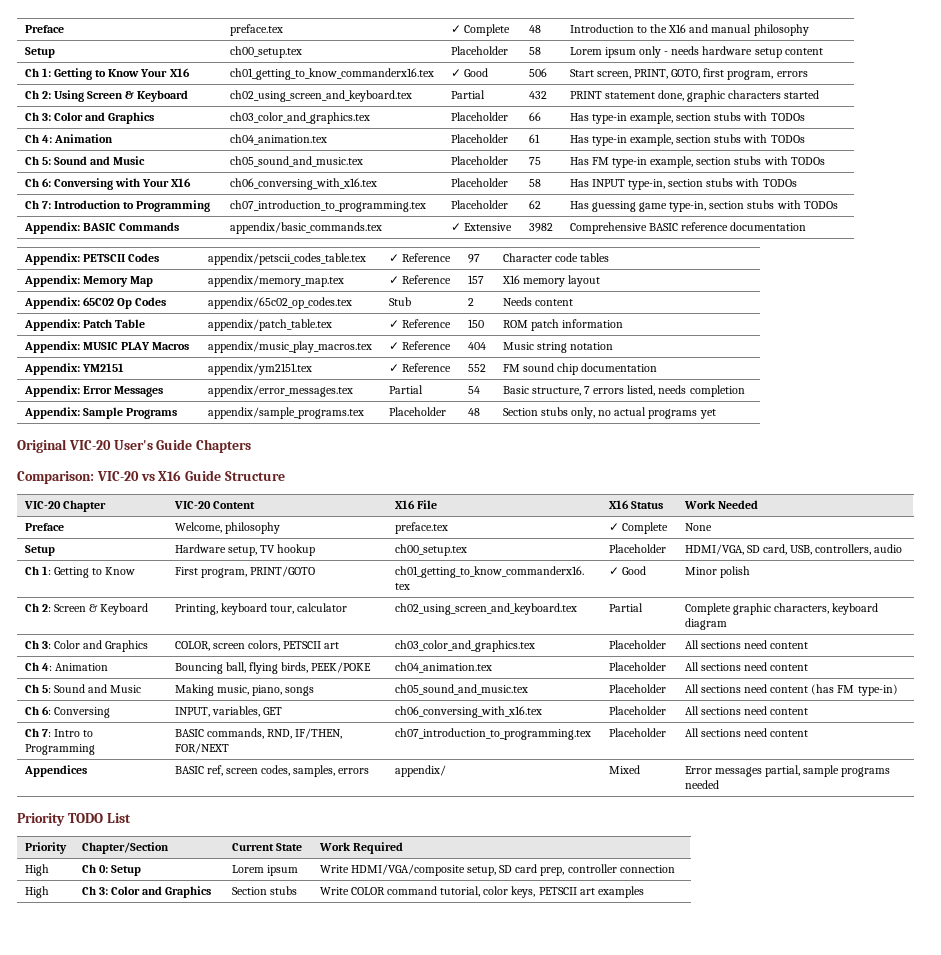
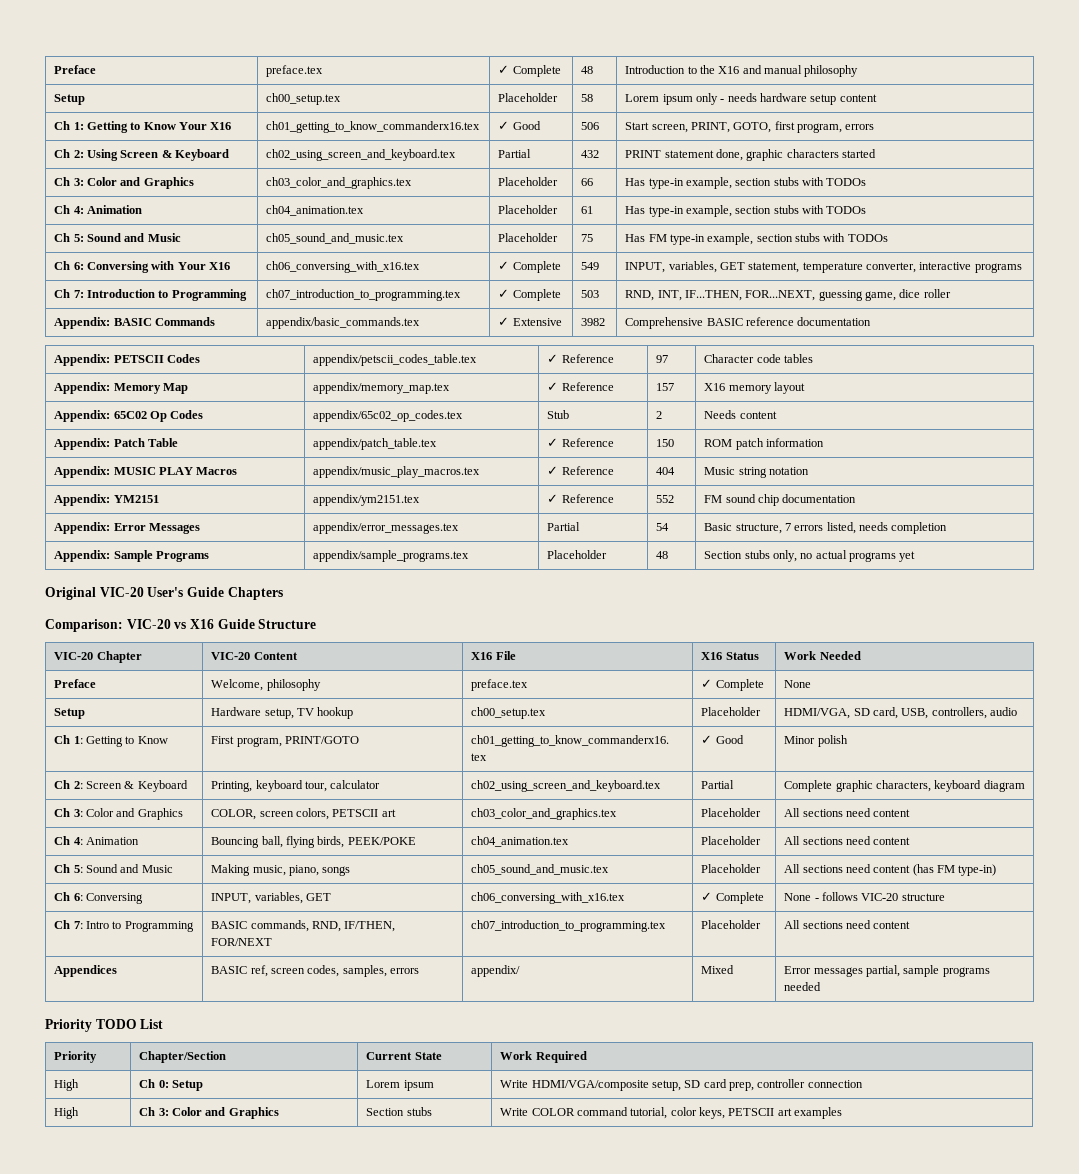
[450,178,508,187] [528,179,541,187] [569,178,797,190] Placeholder | 58 | Has INPUT type-in, section stubs with TODOs -> [498,261,561,273] [581,262,600,270] [625,261,1022,273] ✓ Complete | 549 | INPUT, variables, GET statement, temperature converter, interactive programs
[450,200,508,209] [528,200,541,209] [569,200,838,212] Placeholder | 62 | Has guessing game type-in, section stubs with TODOs -> [498,289,561,301] [581,290,600,298] [625,289,951,301] ✓ Complete | 503 | RND, INT, IF...THEN, FOR...NEXT, guessing game, dice roller
[608,706,666,715] [684,706,809,715] Placeholder | All sections need content -> [701,892,764,904] [784,892,945,901] ✓ Complete | None - follows VIC-20 structure

